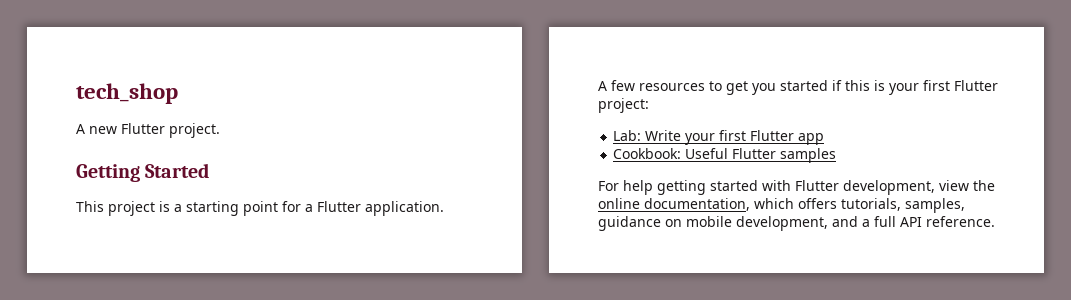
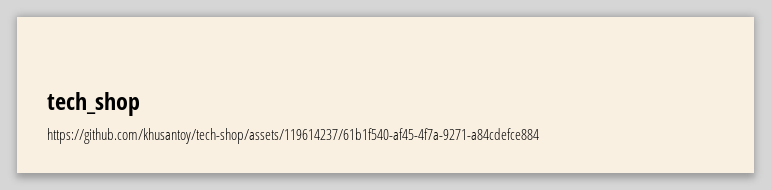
[76,123,220,138] [76,163,210,182] [76,201,444,216] [598,80,998,95] [598,98,649,113] [613,130,825,145] [613,148,837,163] [598,180,995,195] [598,198,965,213] [598,216,995,231] A new Flutter project. // Getting Started // This project is a starting point for a Flutter application. // A few resources to get you started if this is your first Flutter project: // Lab: Write your first Flutter app // Cookbook: Useful Flutter samples // For help getting started with Flutter development, view the online documentation, which offers tutorials, samples, guidance on mobile development, and a full API reference. -> [47,128,539,144] https://github.com/khusantoy/tech-shop/assets/119614237/61b1f540-af45-4f7a-9271-a84cdefce884

